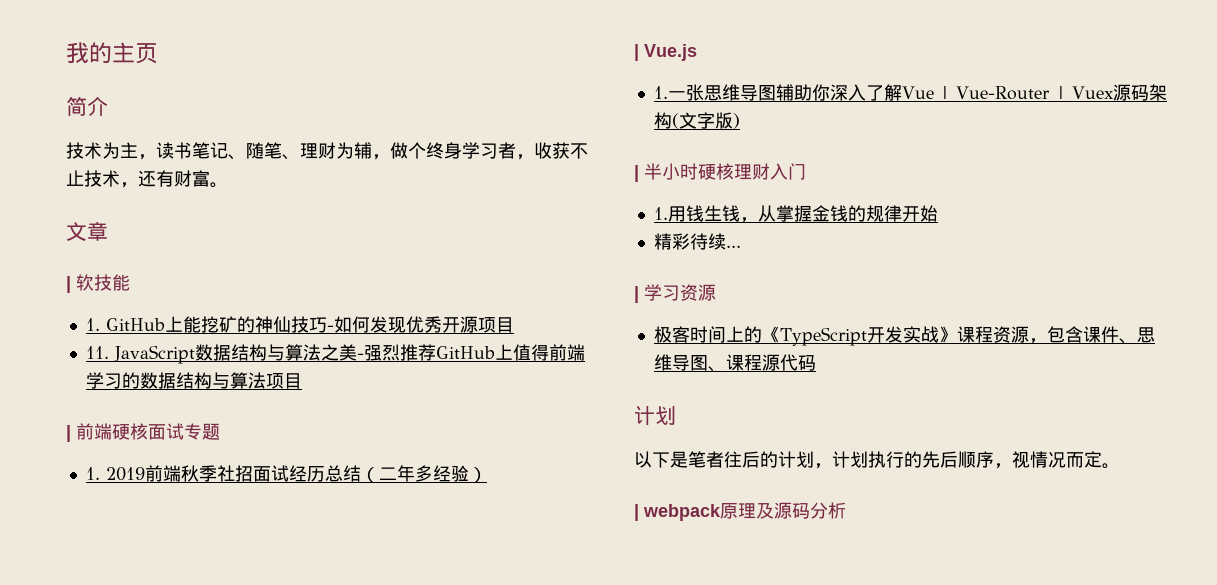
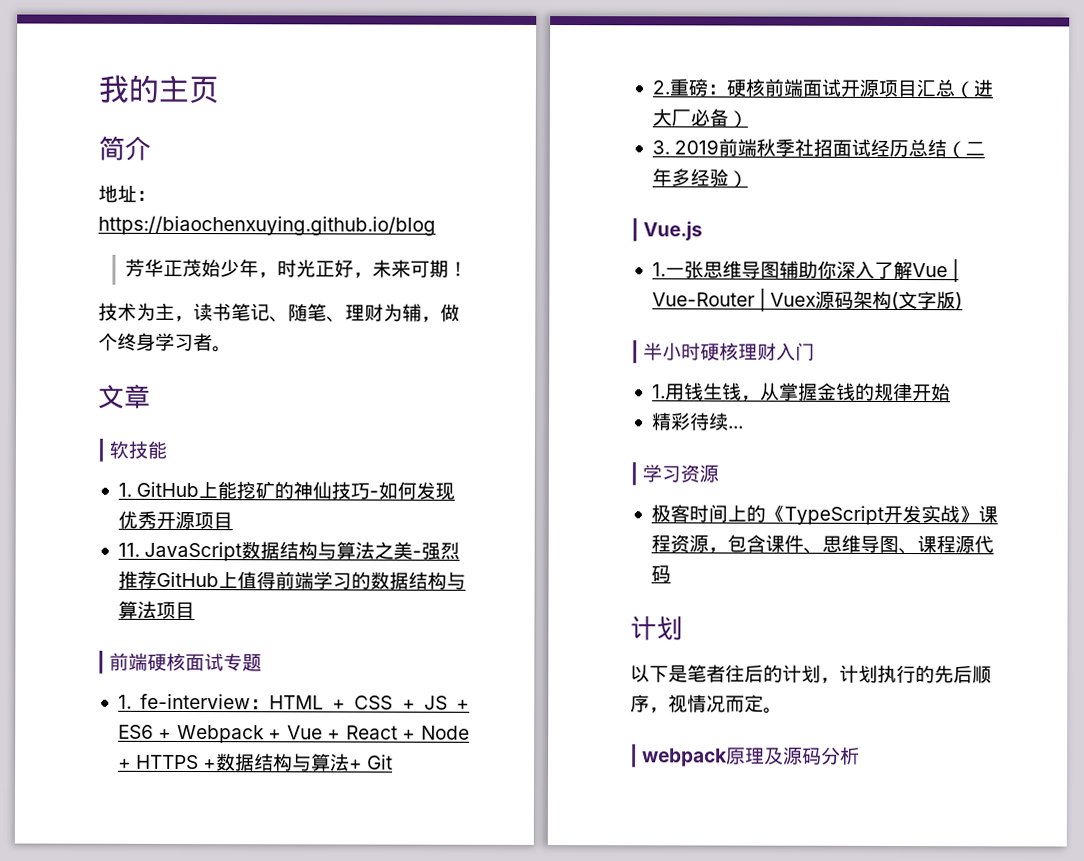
(108, 106) none -> [98,184,156,203] [98,215,436,236] [125,258,469,279] // 地址：https://biaochenxuying.github.io/blog // 芳华正茂始少年，时光正好，未来可期！
[516,142,588,160] [66,170,210,188] ，收获不止技术，还有财富 -> (213, 342) none
(100, 473) none -> [140,693,470,710] [117,724,470,744] [117,753,394,772] [651,78,993,99] [651,108,748,128] [651,140,670,155] fe-interview：HTML + CSS + JS + ES6 + Webpack + Vue + React + Node + HTTPS +数据结构与算法+ Git // 2.重磅：硬核前端面试开源项目汇总（进大厂必备） // 3.

